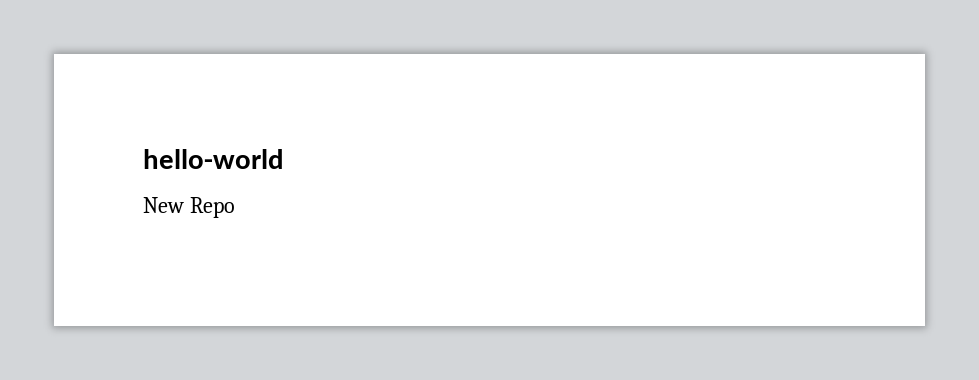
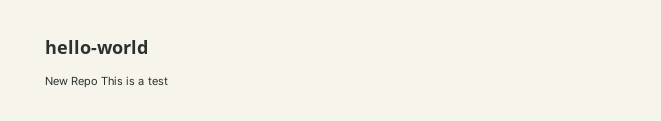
(235, 207) none -> [101,76,168,86] This is a test

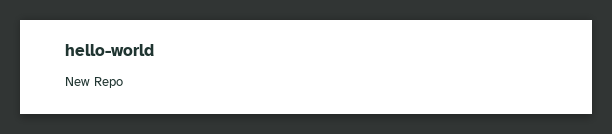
[101,76,168,86] This is a test -> (123, 82) none

